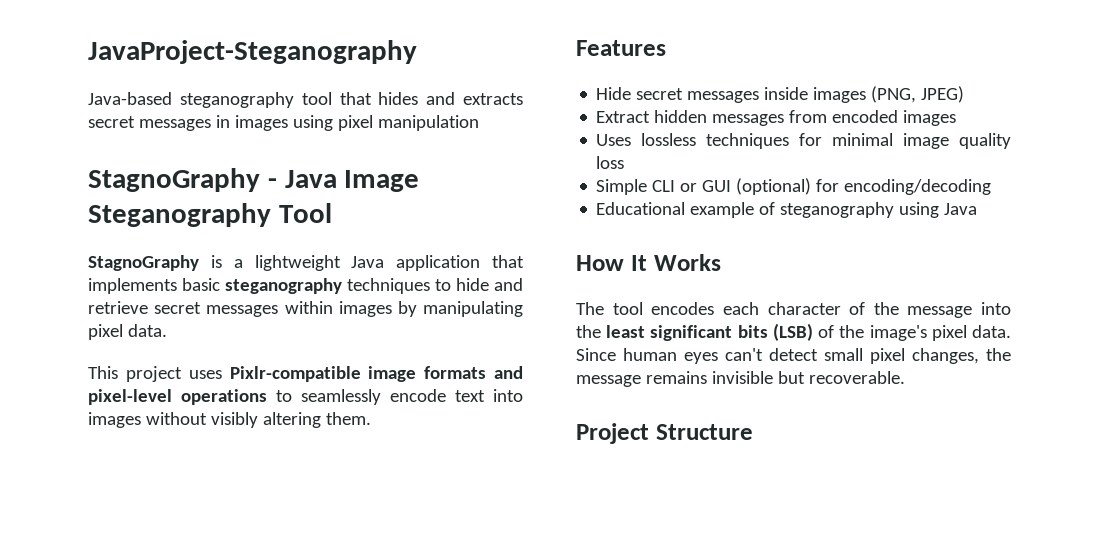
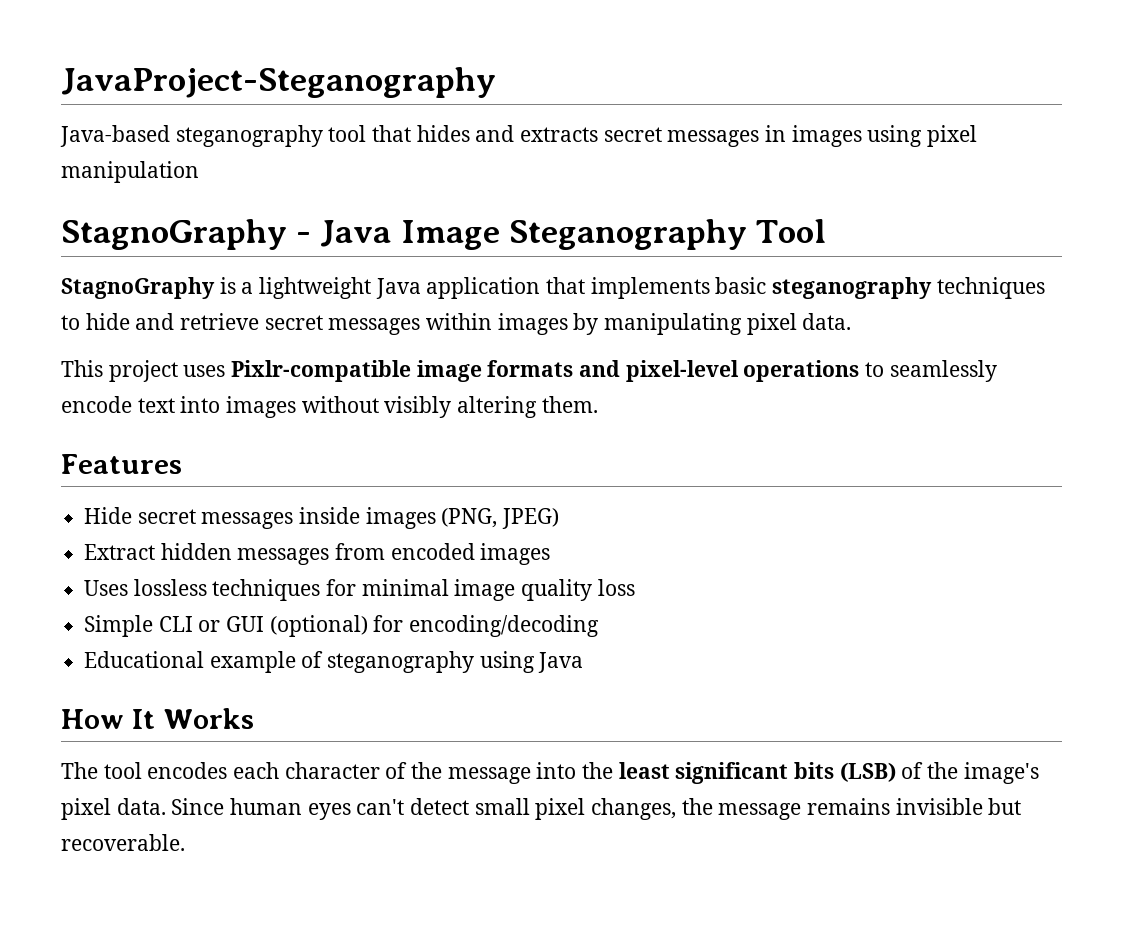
[576,423,753,444] // Project Structure -> (185, 842) none

